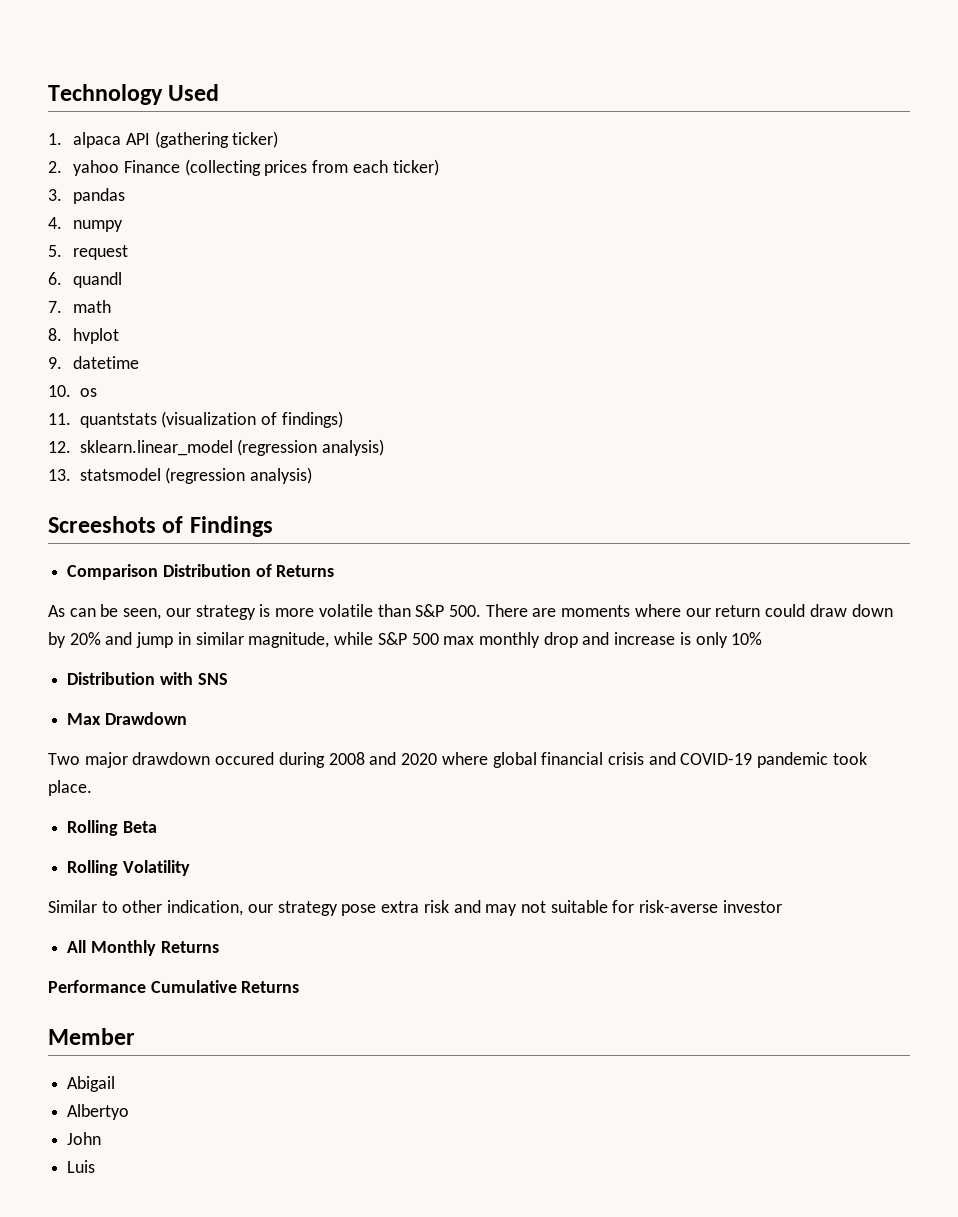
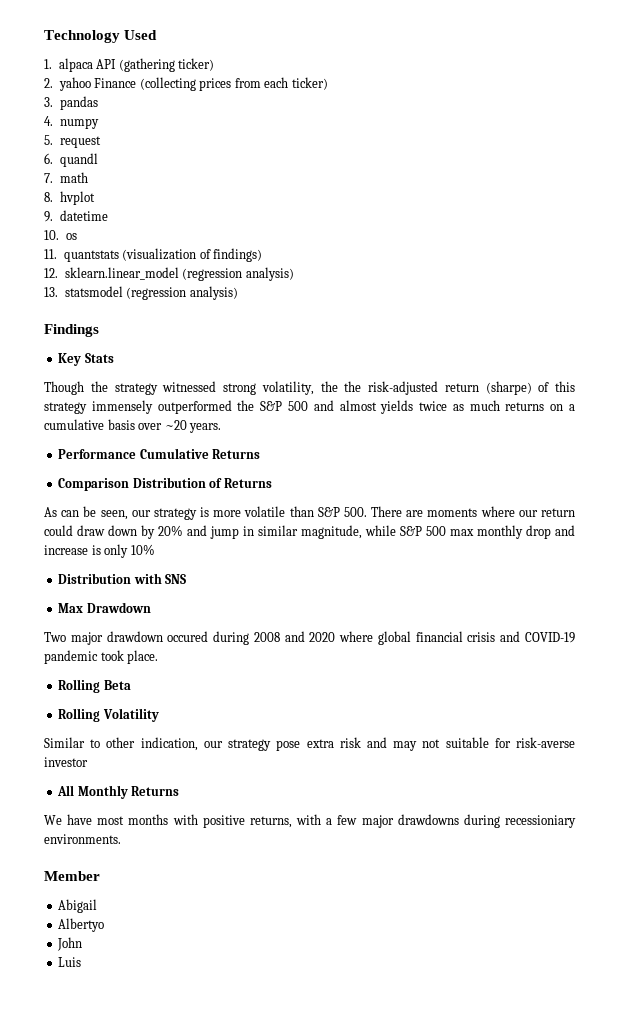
[48,516,273,537] Screeshots of Findings -> [44,324,99,337] [58,353,114,366] [44,381,575,395] [44,400,575,414] [44,419,222,433] [58,448,261,459] Findings // Key Stats // Though the strategy witnessed strong volatility, the the risk-adjusted return (sharpe) of this strategy immensely outperformed the S&P 500 and almost yields twice as much returns on a cumulative basis over ~20 years. // Performance Cumulative Returns
[48,980,300,993] Performance Cumulative Returns -> [44,814,576,828] [44,834,121,844] We have most months with positive returns, with a few major drawdowns during recessioniary environments.

